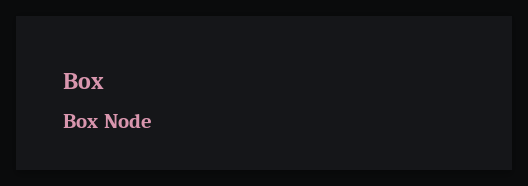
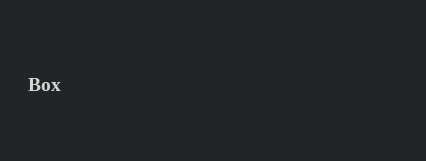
[63,73,104,89] [63,113,152,128] Box // Box Node -> [28,78,61,91] Box

